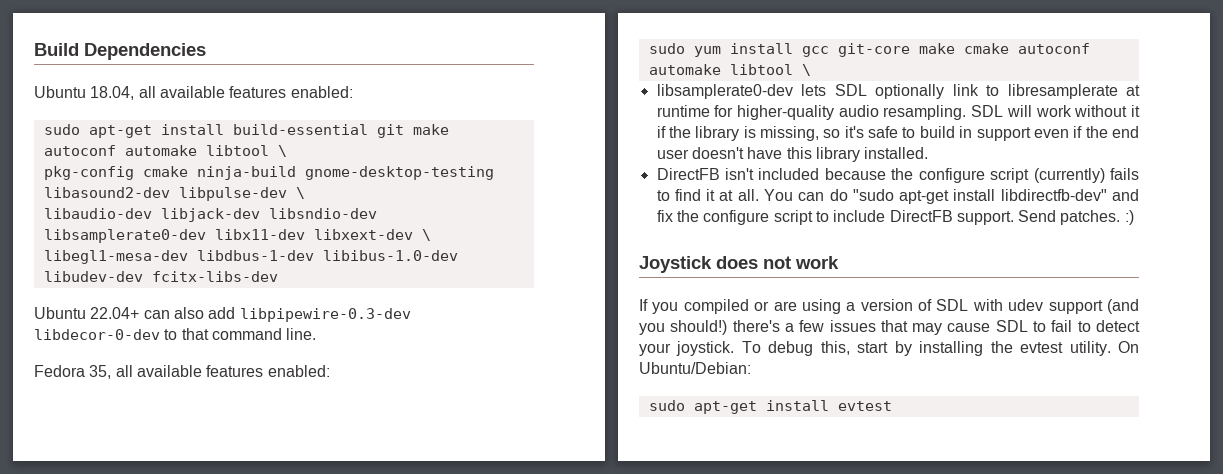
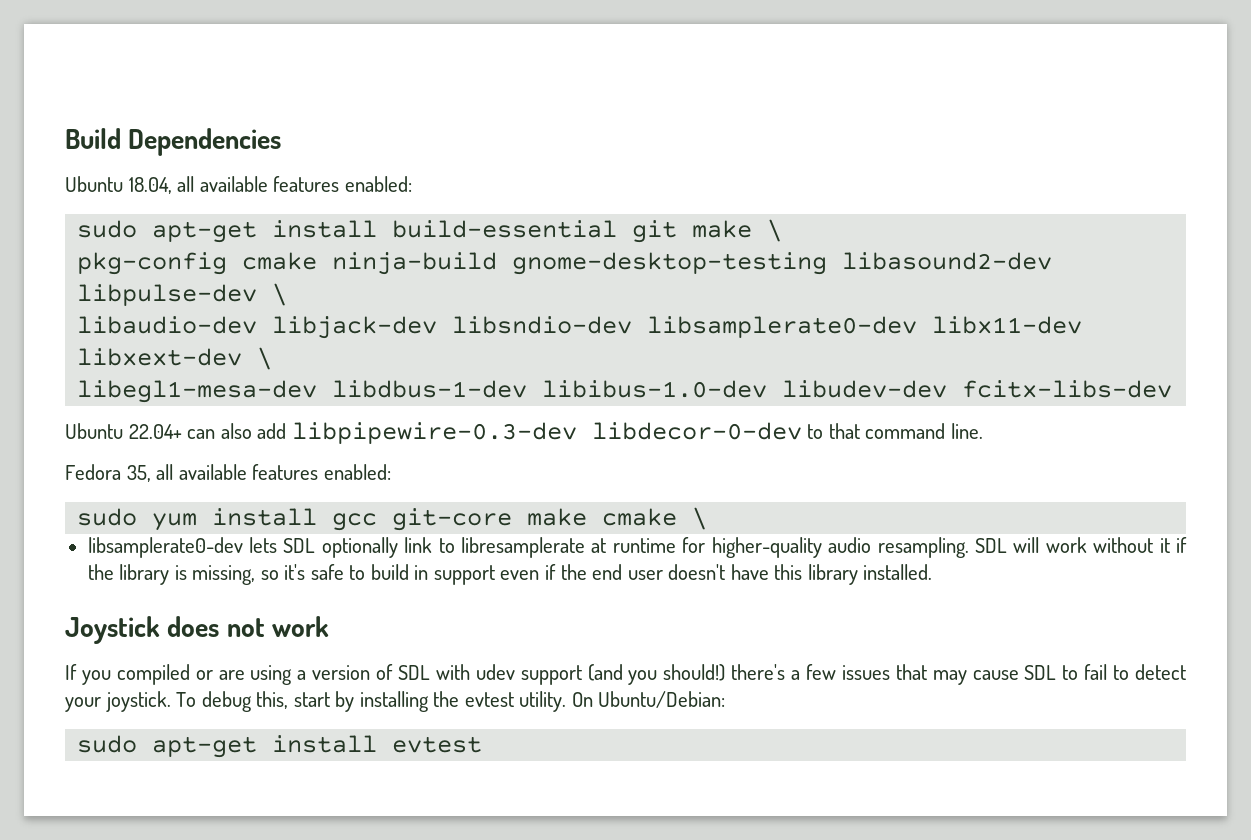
[43,145,269,156] autoconf automake libtool -> (753, 229) none
[1017,43,1090,54] [648,64,793,75] autoconf automake libtool -> (678, 517) none
[656,168,1139,183] [656,189,1139,204] [656,210,1134,225] // DirectFB isn't included because the configure script (currently) fails to find it at all. You can do "sudo apt-get install libdirectfb-dev" and fix the configure script to include DirectFB support. Send patches. :) -> (933, 572) none

